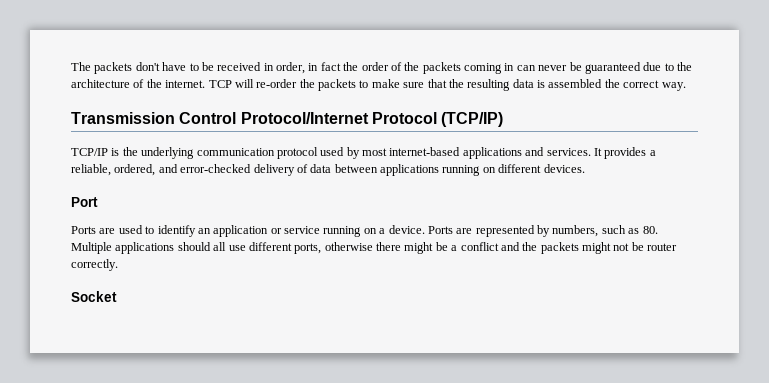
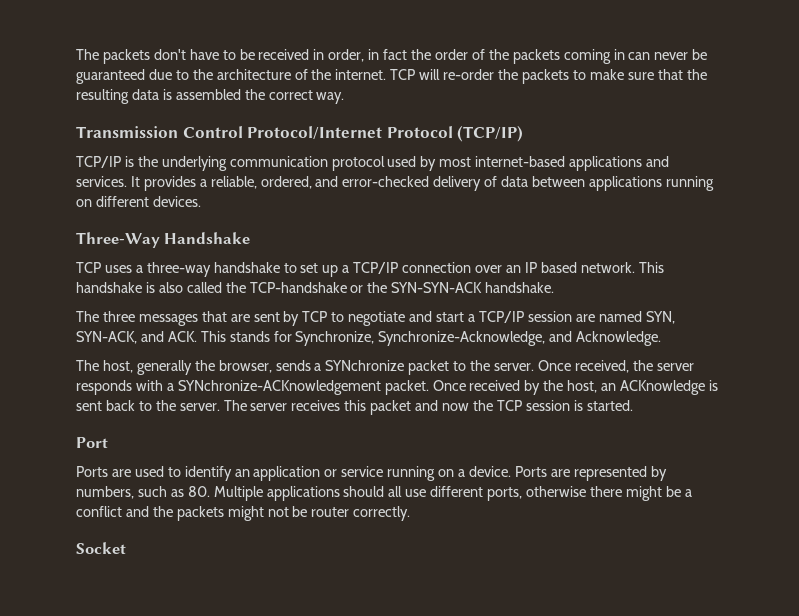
(585, 168) none -> [76,232,251,248] [76,262,664,277] [76,282,555,293] [76,311,675,326] [76,331,662,346] [76,360,694,375] [76,380,718,395] [76,400,633,415] // Three-Way Handshake // TCP uses a three-way handshake to set up a TCP/IP connection over an IP based network. This handshake is also called the TCP-handshake or the SYN-SYN-ACK handshake. // The three messages that are sent by TCP to negotiate and start a TCP/IP session are named SYN, SYN-ACK, and ACK. This stands for Synchronize, Synchronize-Acknowledge, and Acknowledge. // The host, generally the browser, sends a SYNchronize packet to the server. Once received, the server responds with a SYNchronize-ACKnowledgement packet. Once received by the host, an ACKnowledge is sent back to the server. The server receives this packet and now the TCP session is started.

